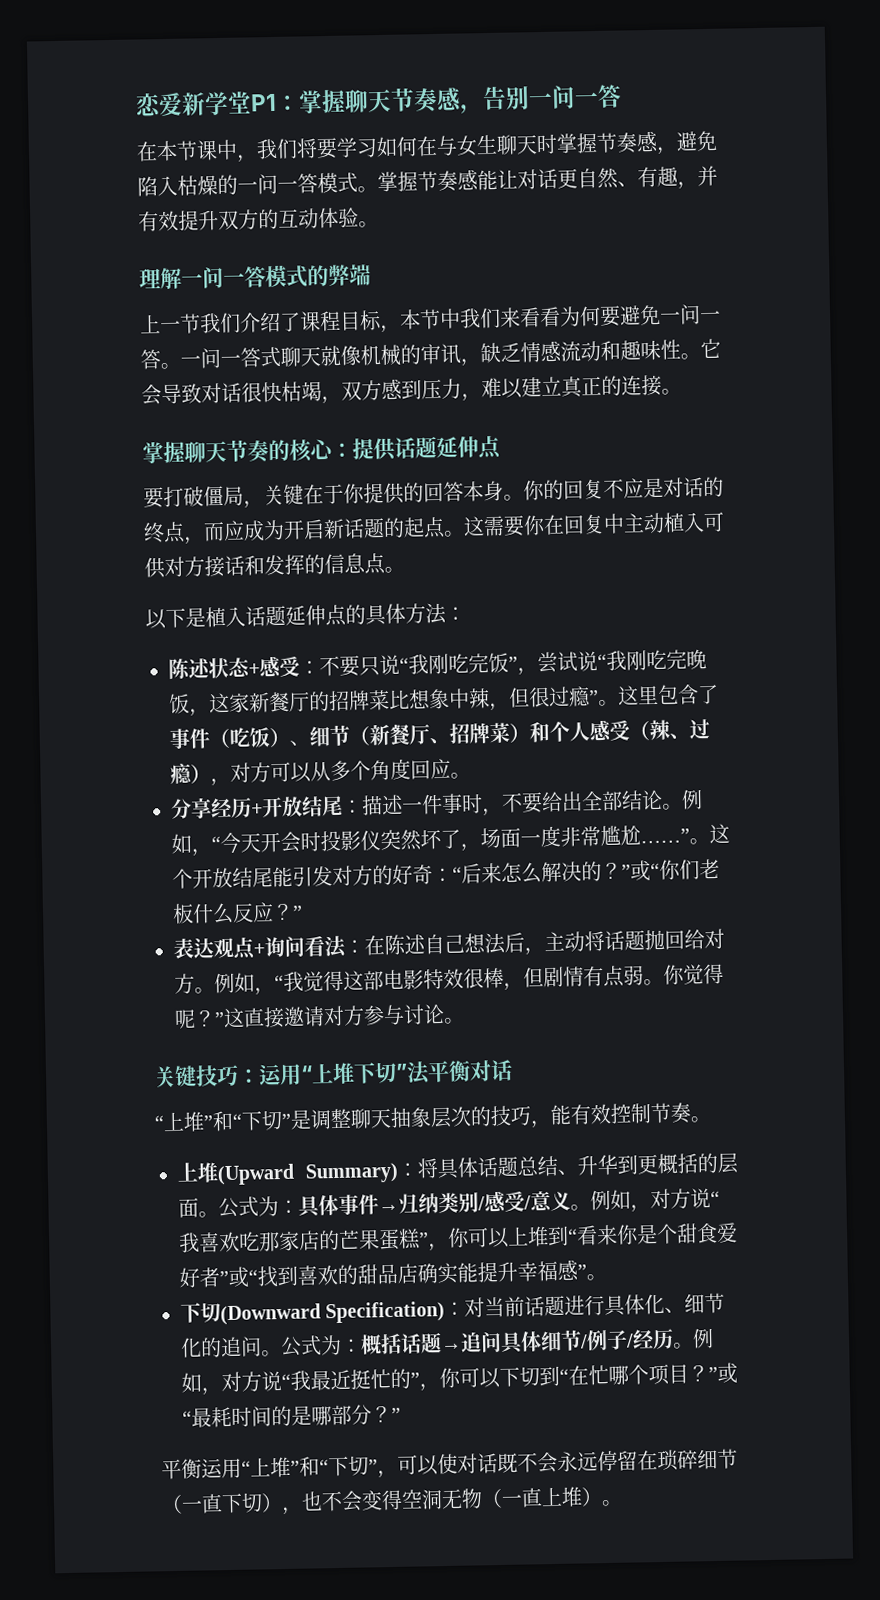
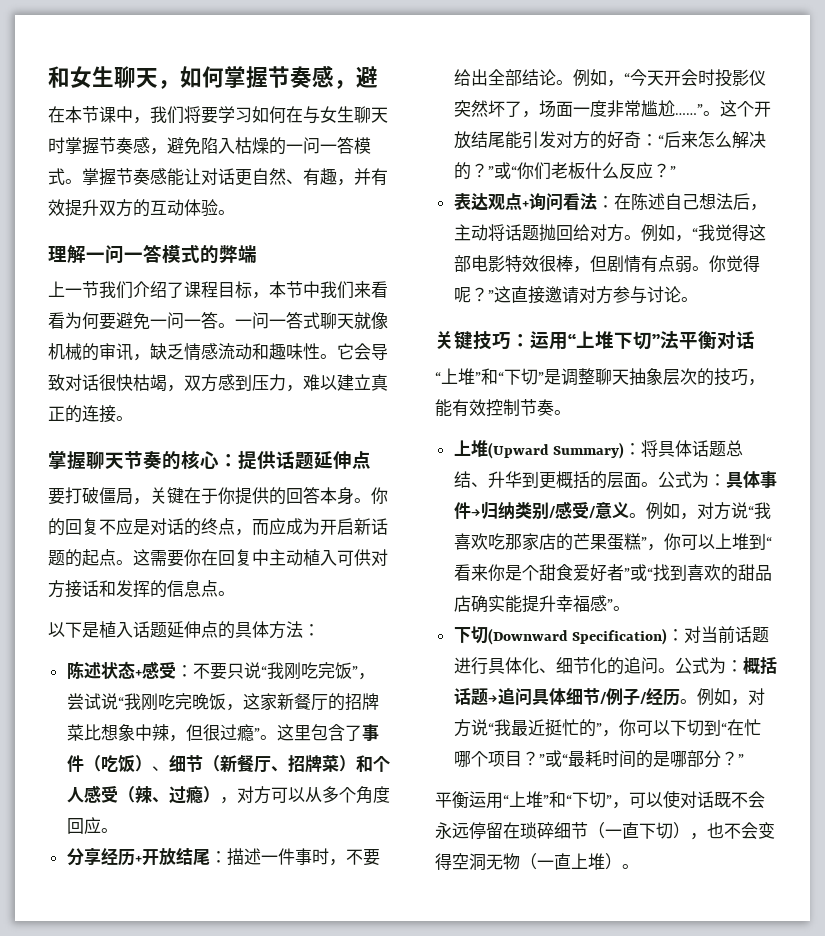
[135,84,622,117] 恋爱新学堂P1：掌握聊天节奏感，告别一问一答 -> [48,65,378,89] 和女生聊天，如何掌握节奏感，避

